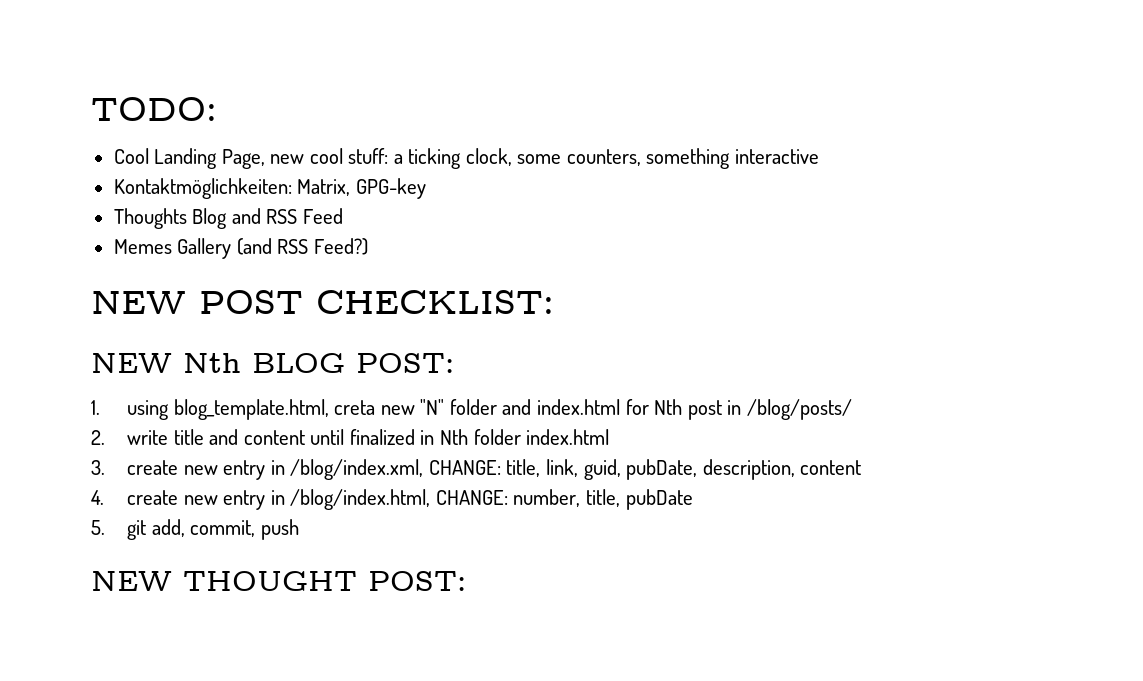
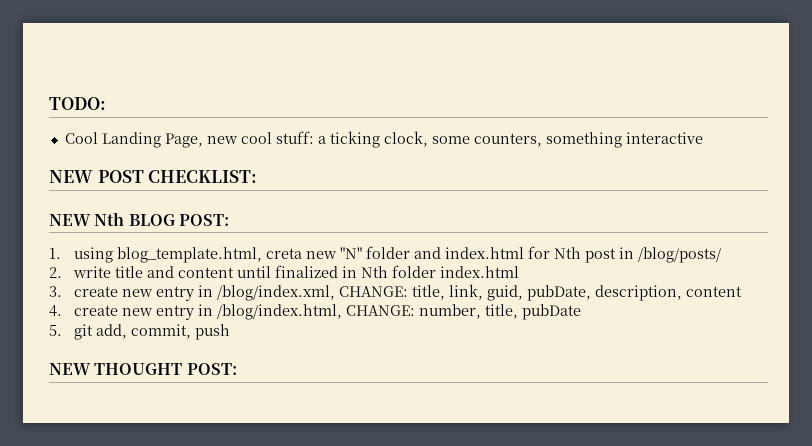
[113,178,426,199] [113,208,343,229] [113,238,368,259] // Kontaktmöglichkeiten: Matrix, GPG-key // Thoughts Blog and RSS Feed // Memes Gallery (and RSS Feed?) -> (703, 138) none

